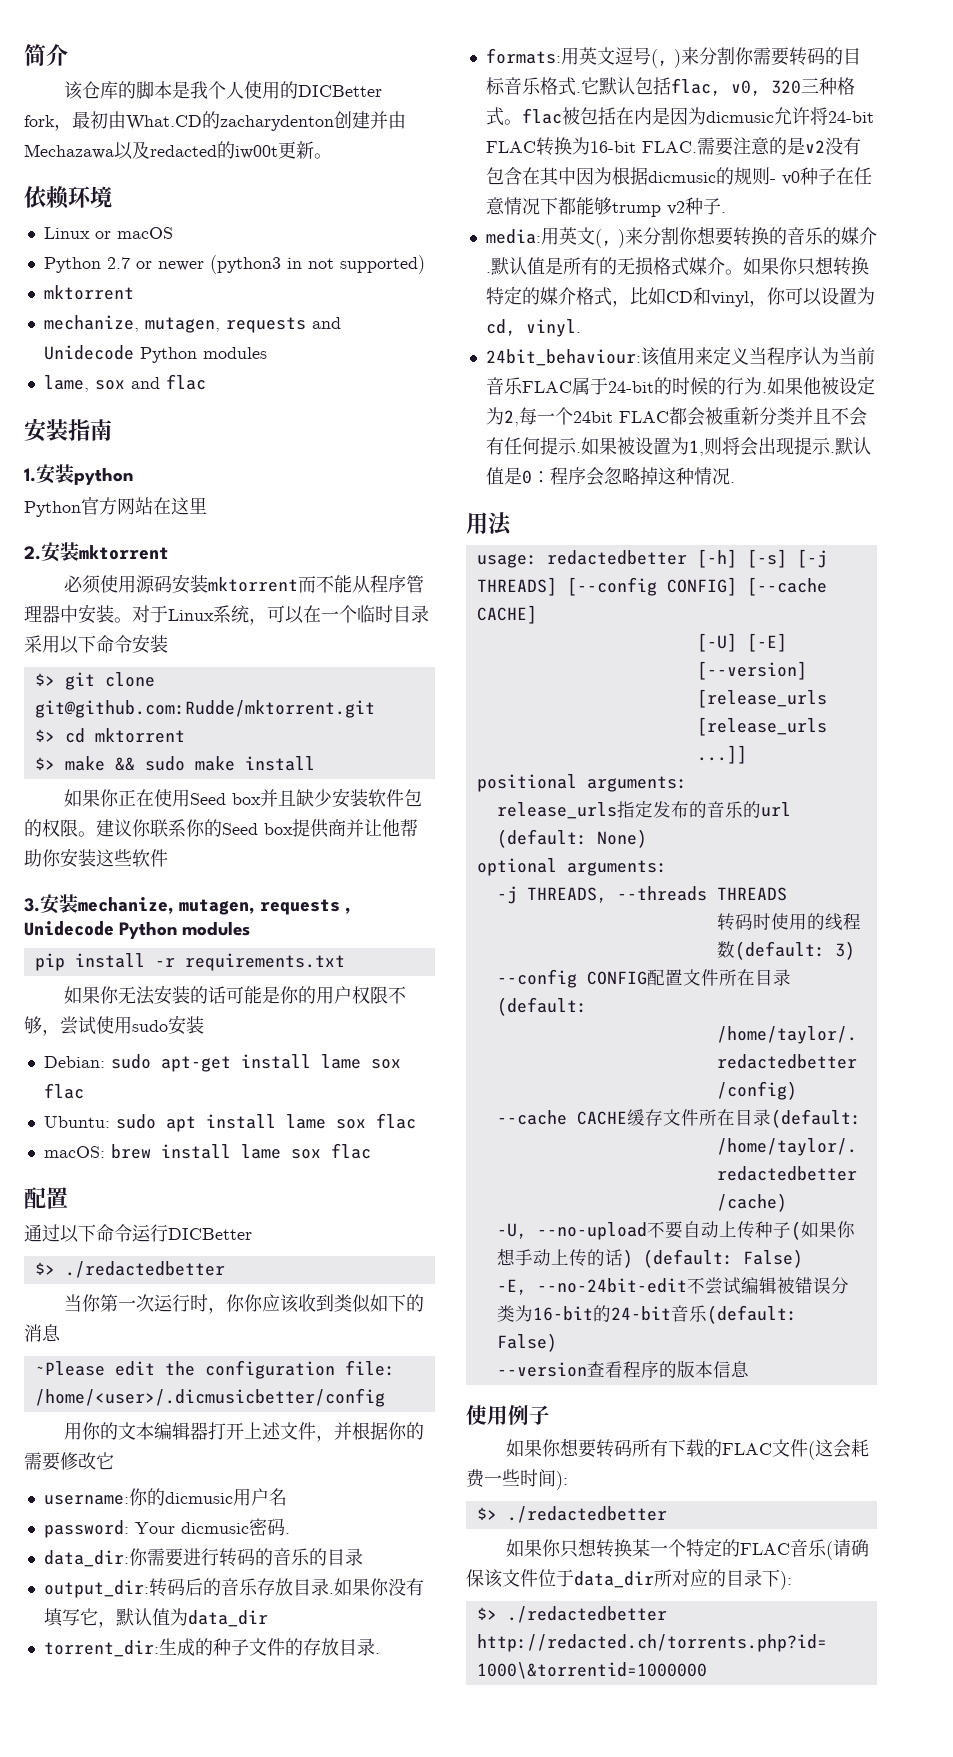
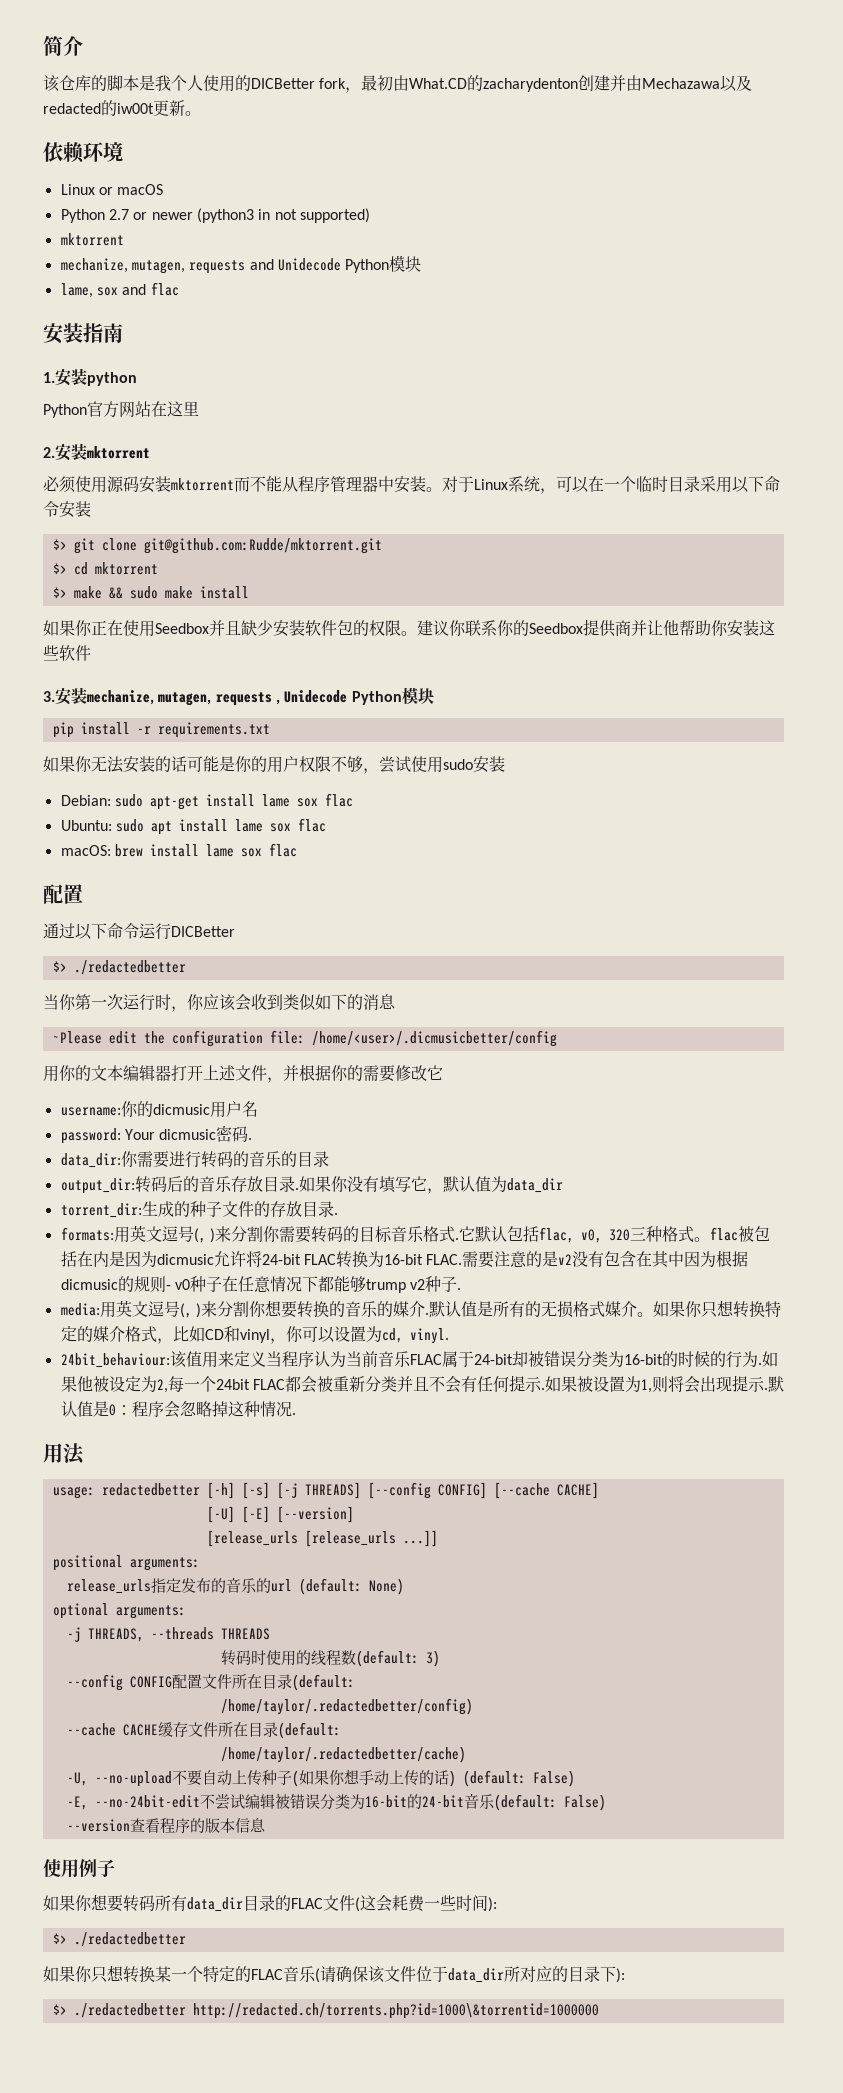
[202,347,267,359] modules -> [389,255,422,272] 模块
[190,793,262,805] Seed box -> [155,623,209,634] Seedbox
[222,823,293,835] Seed box -> [529,623,583,634] Seedbox
[182,921,251,936] modules -> [401,687,434,705] 模块
[244,1294,300,1313] 你应该 -> [203,994,251,1011] 应该会
(595, 236) none -> [147,1301,180,1317] 逗号
(654, 387) none -> [511,1351,663,1367] 却被错误分类为16-bit
[668,1439,705,1457] 下载 -> [187,1895,275,1912] data_dir目录

